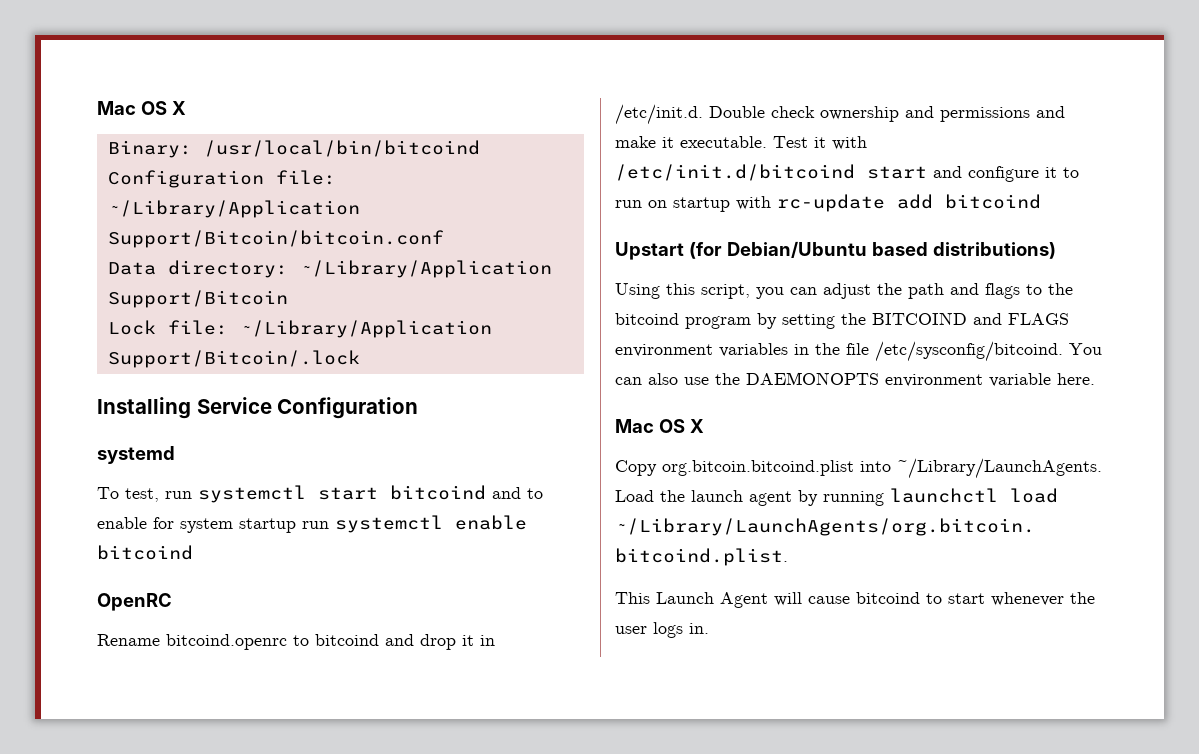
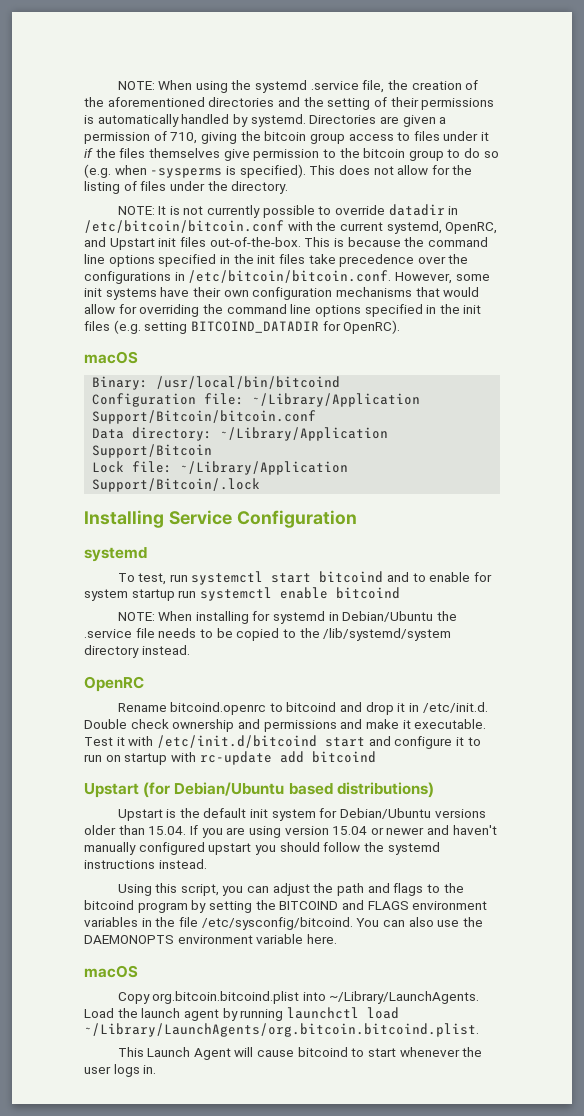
[97,101,186,115] Mac OS X -> [117,80,479,93] [84,97,495,110] [84,114,447,127] [84,131,490,144] [84,148,499,161] [84,164,473,178] [84,181,289,194] [117,204,459,218] [84,220,498,234] [84,237,488,250] [84,254,469,267] [84,270,490,284] [84,287,480,300] [84,304,482,317] [84,320,401,334] [84,351,138,364] NOTE: When using the systemd .service file, the creation of the aforementioned directories and the setting of their permissions is automatically handled by systemd. Directories are given a permission of 710, giving the bitcoin group access to files under it if the files themselves give permission to the bitcoin group to do so (e.g. when -sysperms is specified). This does not allow for the listing of files under the directory. // NOTE: It is not currently possible to override datadir in /etc/bitcoin/bitcoin.conf with the current systemd, OpenRC, and Upstart init files out-of-the-box. This is because the command line options specified in the init files take precedence over the configurations in /etc/bitcoin/bitcoin.conf. However, some init systems have their own configuration mechanisms that would allow for overriding the command line options specified in the init files (e.g. setting BITCOIND_DATADIR for OpenRC). // macOS
(193, 552) none -> [117,611,458,624] [84,628,452,641] [84,645,190,658] // NOTE: When installing for systemd in Debian/Ubuntu the .service file needs to be copied to the /lib/systemd/system directory instead.
(1056, 250) none -> [117,808,486,821] [84,825,497,838] [84,842,440,855] [84,859,207,869] // Upstart is the default init system for Debian/Ubuntu versions older than 15.04. If you are using version 15.04 or newer and haven't manually configured upstart you should follow the systemd instructions instead.
[615,419,704,433] Mac OS X -> [84,965,138,978] macOS

